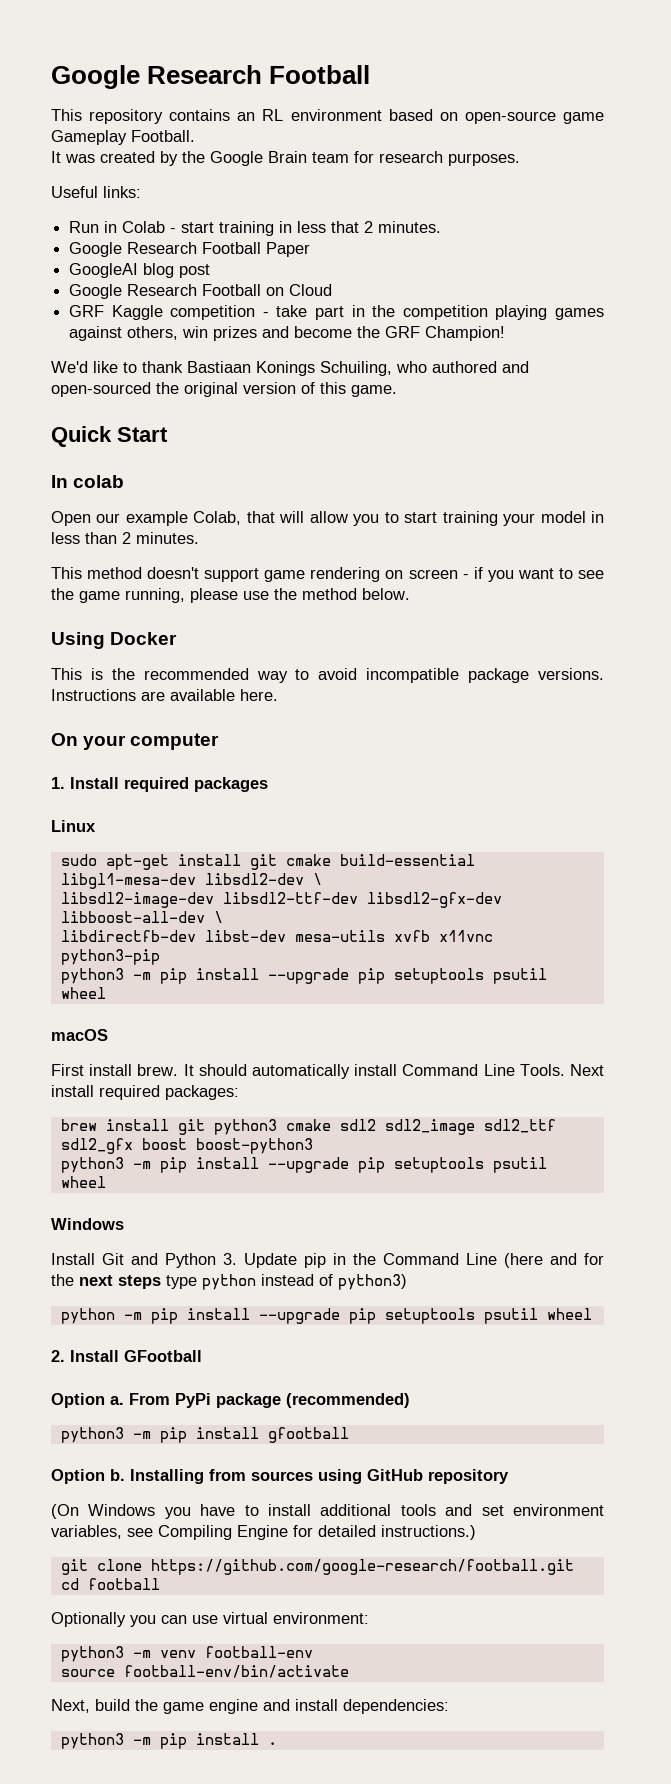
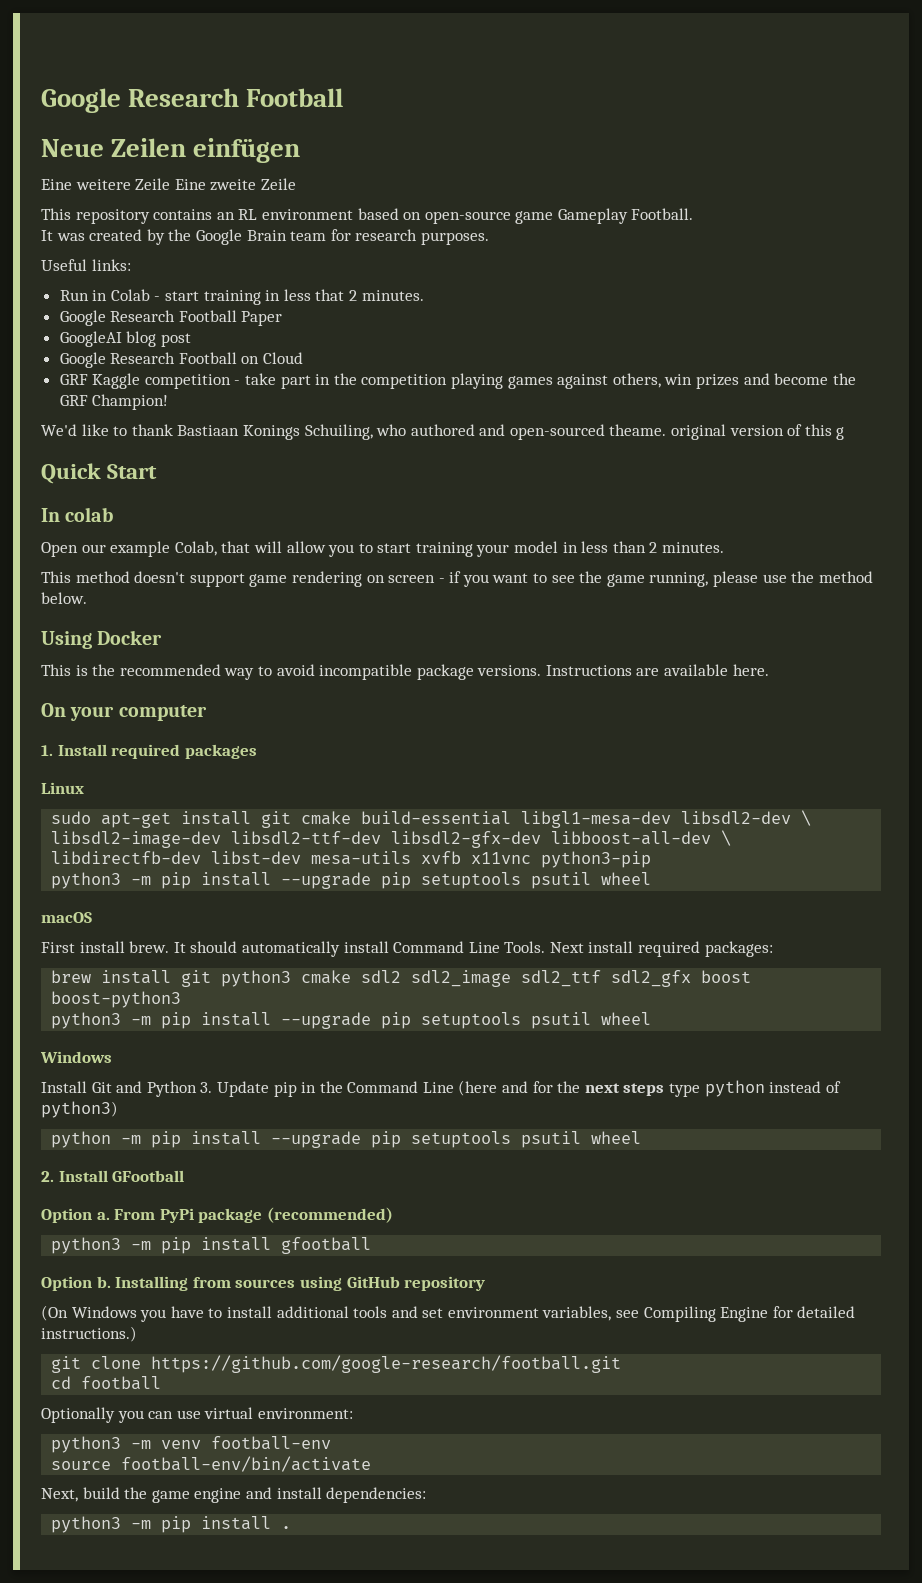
[51,65,371,89] Google Research Football -> [41,88,344,113] [41,138,301,163] [41,178,296,191] Google Research Football // Neue Zeilen einfügen // Eine weitere Zeile Eine zweite Zeile
[156,382,179,394] the -> [609,424,667,436] theame.
[351,385,397,397] game. -> [836,427,845,440] g

